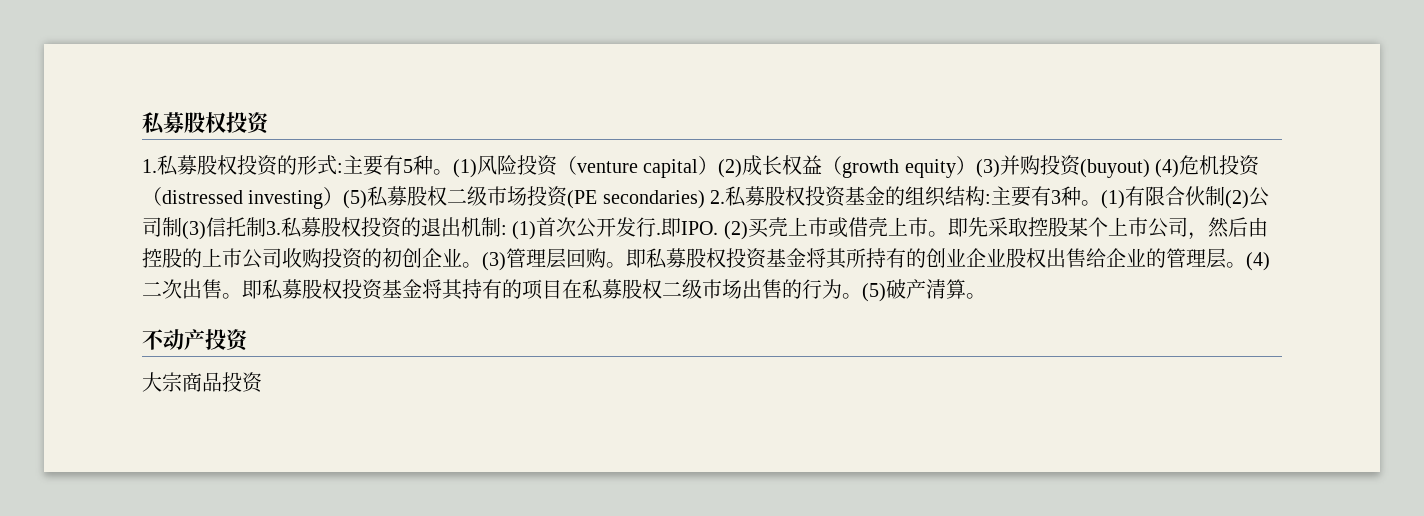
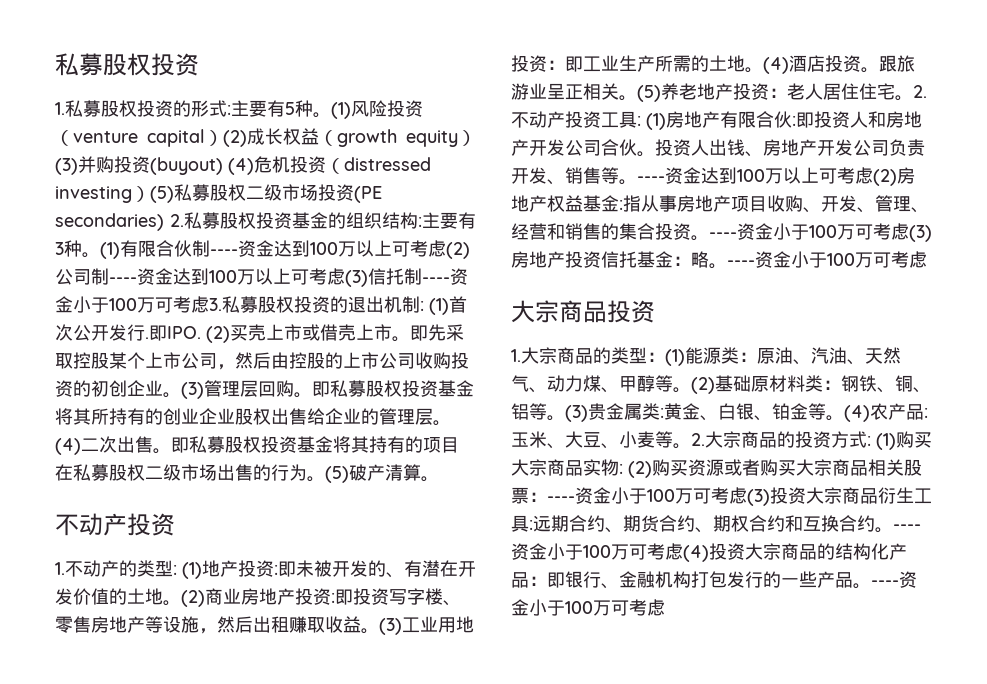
[1225,187,1270,209] [142,217,266,240] (2)公司制(3)信托制 -> [210,240,470,259] [55,268,468,287] [55,296,209,313] ----资金达到100万以上可考虑(2)公司制----资金达到100万以上可考虑(3)信托制----资金小于100万可考虑
[142,372,263,393] 大宗商品投资 -> [55,560,476,579] [55,588,461,607] [55,616,474,635] [511,55,915,74] [511,83,927,102] [511,111,922,130] [511,139,925,157] [511,167,915,186] [511,195,929,213] [511,223,932,242] [511,251,927,269] [511,300,655,323] [511,347,901,366] [511,375,931,394] [511,403,928,422] [511,431,932,450] [511,459,922,478] [511,487,932,506] [511,515,921,533] [511,543,907,562] [511,571,917,589] [511,599,665,616] 1.不动产的类型: (1)地产投资:即未被开发的、有潜在开发价值的土地。(2)商业房地产投资:即投资写字楼、零售房地产等设施，然后出租赚取收益。(3)工业用地投资：即工业生产所需的土地。(4)酒店投资。跟旅游业呈正相关。(5)养老地产投资：老人居住住宅。2.不动产投资工具: (1)房地产有限合伙:即投资人和房地产开发公司合伙。投资人出钱、房地产开发公司负责开发、销售等。----资金达到100万以上可考虑(2)房地产权益基金:指从事房地产项目收购、开发、管理、经营和销售的集合投资。----资金小于100万可考虑(3)房地产投资信托基金：略。----资金小于100万可考虑 // 大宗商品投资 // 1.大宗商品的类型：(1)能源类：原油、汽油、天然气、动力煤、甲醇等。(2)基础原材料类：钢铁、铜、铝等。(3)贵金属类:黄金、白银、铂金等。(4)农产品:玉米、大豆、小麦等。2.大宗商品的投资方式: (1)购买大宗商品实物: (2)购买资源或者购买大宗商品相关股票：----资金小于100万可考虑(3)投资大宗商品衍生工具:远期合约、期货合约、期权合约和互换合约。----资金小于100万可考虑(4)投资大宗商品的结构化产品：即银行、金融机构打包发行的一些产品。----资金小于100万可考虑

